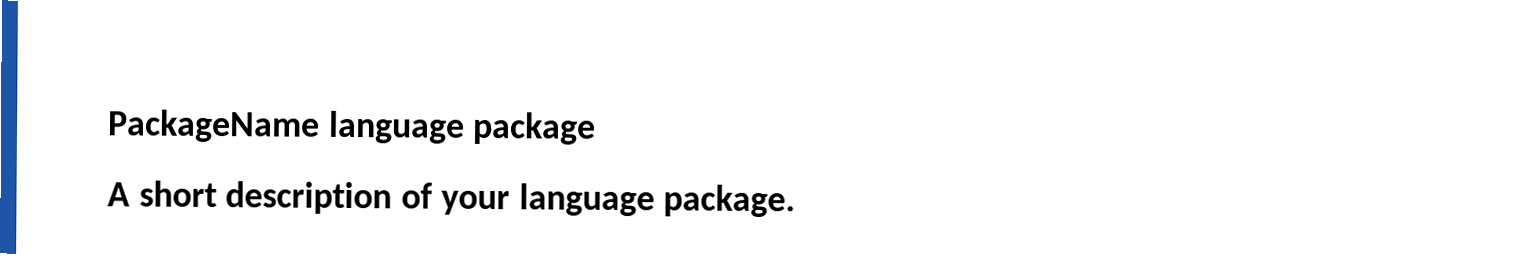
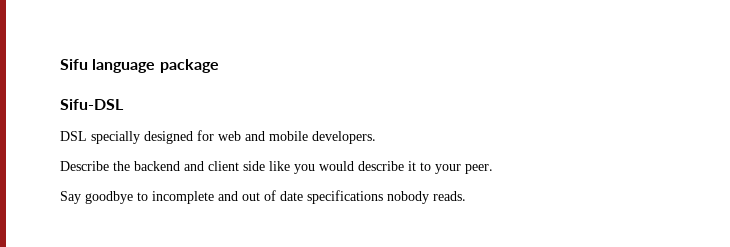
[107,109,320,143] PackageName -> [60,59,88,70] Sifu
[107,180,797,218] A short description of your language package. -> [60,99,124,110] [60,130,376,144] [60,161,493,174] [60,190,466,204] Sifu-DSL // DSL specially designed for web and mobile developers. // Describe the backend and client side like you would describe it to your peer. // Say goodbye to incomplete and out of date specifications nobody reads.

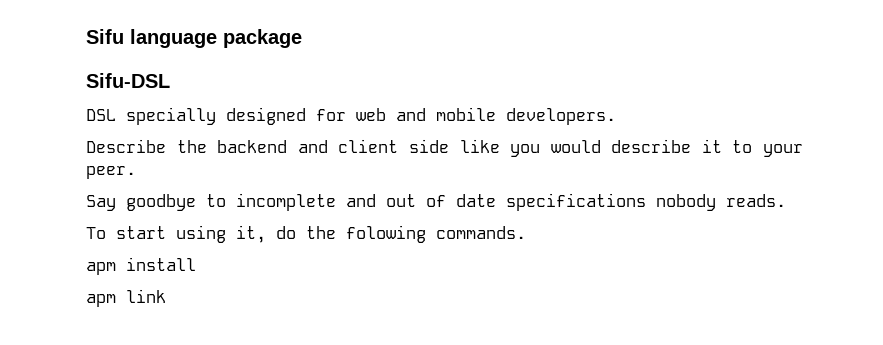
(466, 196) none -> [86,225,526,243] [86,257,196,275] [86,289,166,307] // To start using it, do the folowing commands. // apm install // apm link

